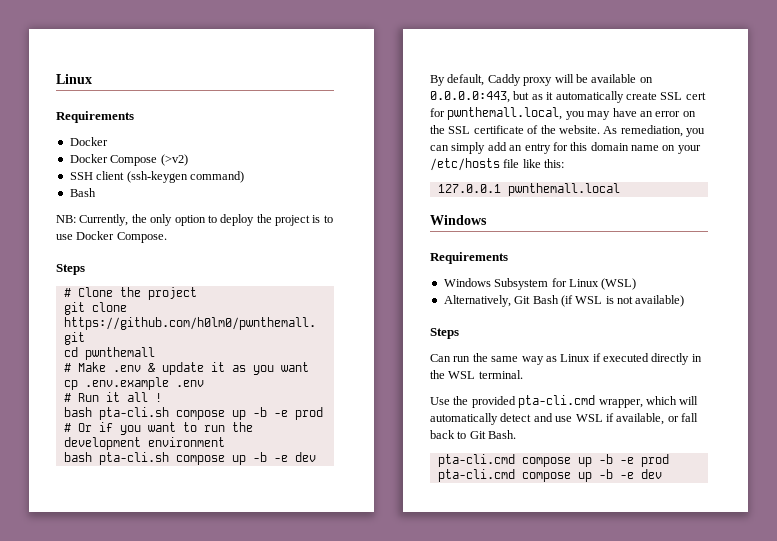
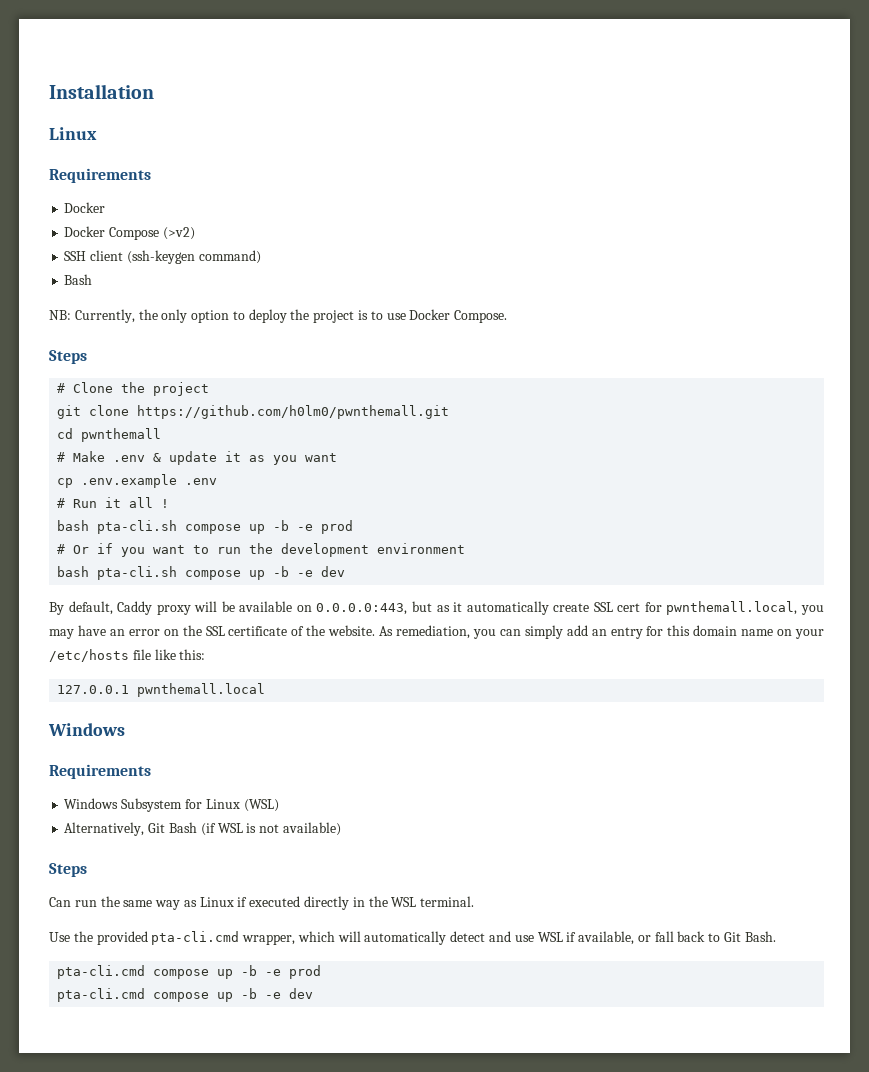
(56, 79) none -> [49,84,154,99] Installation //

